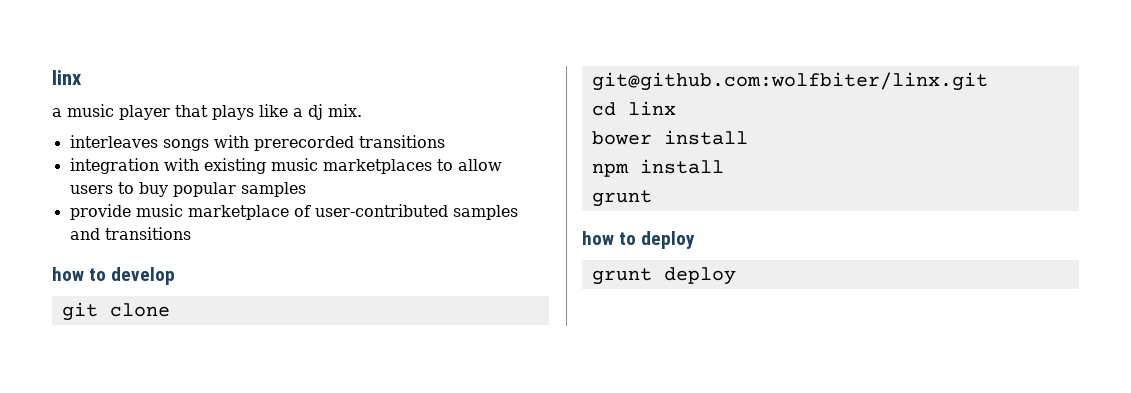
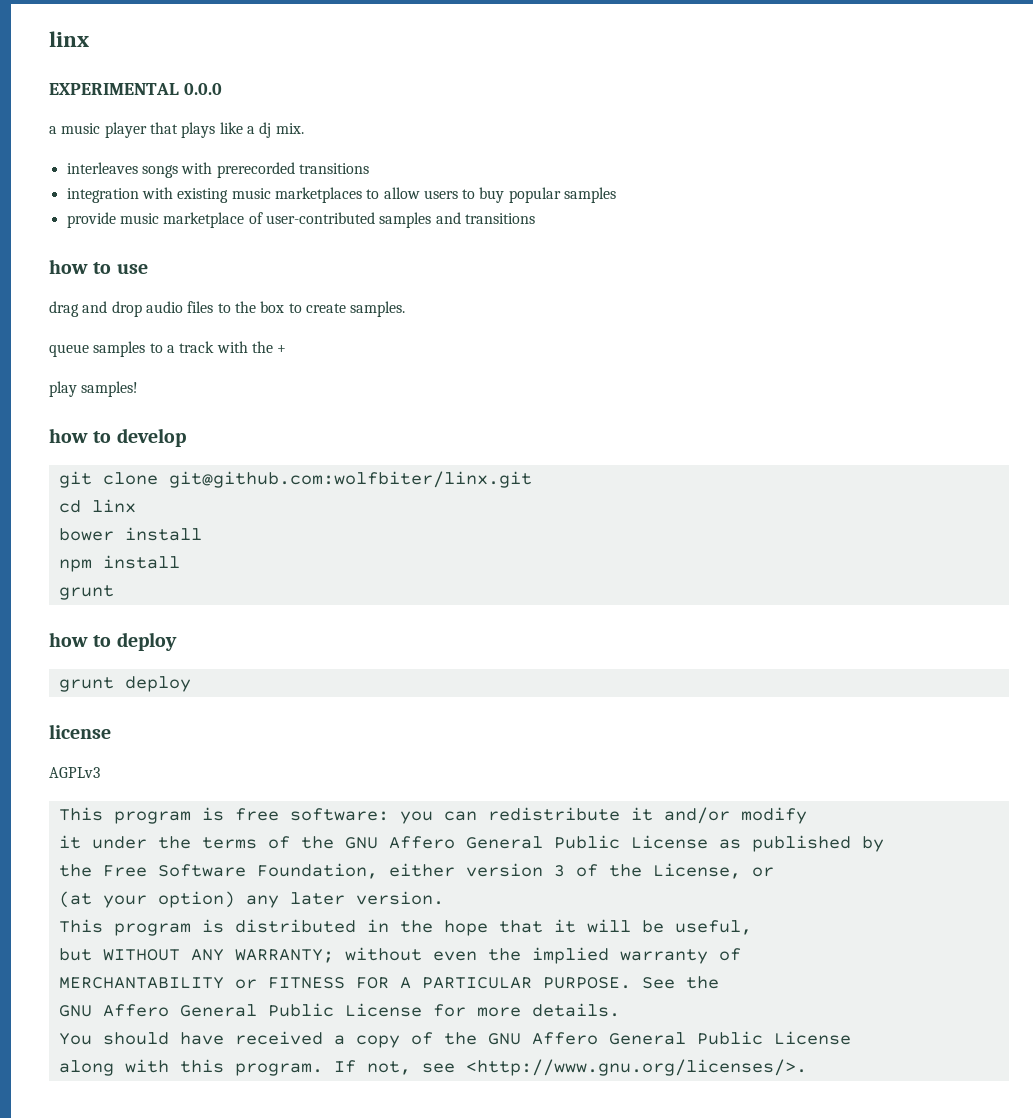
[52,70,82,85] linx -> [49,31,89,47] [49,83,222,95] linx // EXPERIMENTAL 0.0.0
(191, 233) none -> [49,259,148,274] [49,301,406,317] [49,341,287,357] [49,381,139,397] // how to use // drag and drop audio files to the box to create samples. // queue samples to a track with the + // play samples!
(736, 276) none -> [49,724,111,739] [49,767,100,778] [58,807,807,824] [58,835,884,852] [58,863,774,879] [58,891,444,908] [58,919,752,936] [58,947,741,964] [58,976,719,989] [58,1003,620,1017] [58,1031,851,1048] [58,1059,807,1076] // license // AGPLv3 // This program is free software: you can redistribute it and/or modify // it under the terms of the GNU Affero General Public License as published by // the Free Software Foundation, either version 3 of the License, or // (at your option) any later version. // This program is distributed in the hope that it will be useful, // but WITHOUT ANY WARRANTY; without even the implied warranty of // MERCHANTABILITY or FITNESS FOR A PARTICULAR PURPOSE. See the // GNU Affero General Public License for more details. // You should have received a copy of the GNU Affero General Public License // along with this program. If not, see <http://www.gnu.org/licenses/>.

